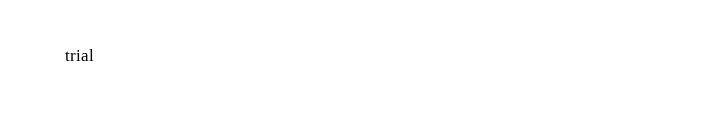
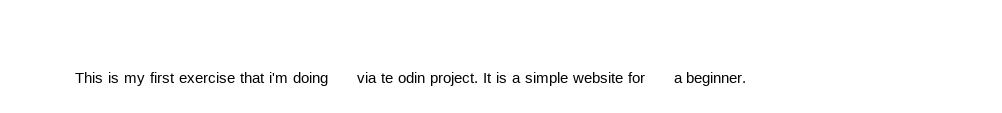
[65,49,94,61] trial -> [74,72,747,86] This is my first exercise that i'm doing via te odin project. It is a simple website for a beginner.

